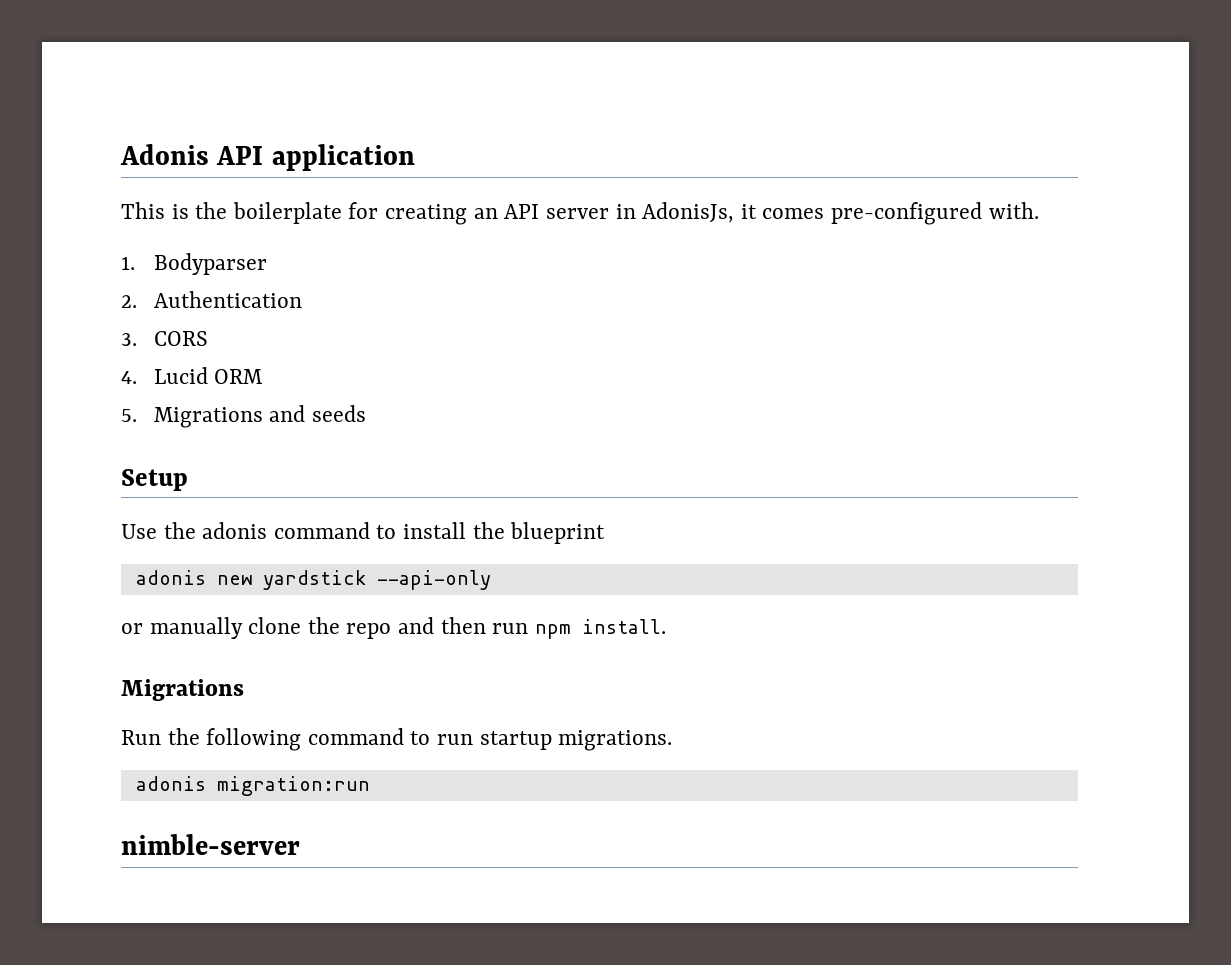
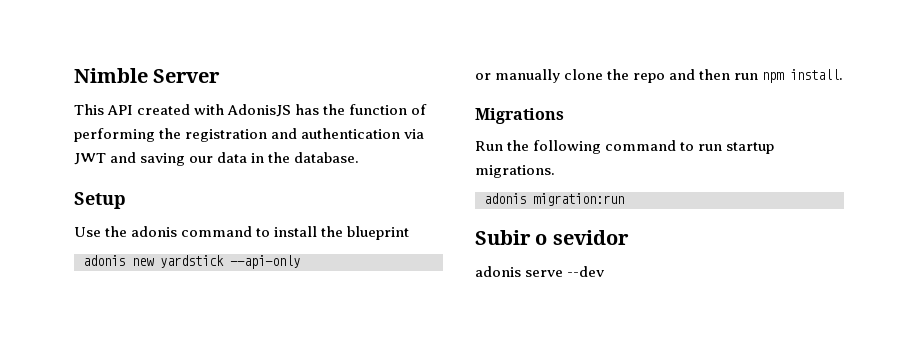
[120,144,415,171] [121,202,1039,225] [121,253,267,275] [121,291,302,308] [121,331,208,346] [121,367,264,384] [121,405,366,428] Adonis API application // This is the boilerplate for creating an API server in AdonisJs, it comes pre-configured with. // 1. Bodyparser // 2. Authentication // 3. CORS // 4. Lucid ORM // 5. Migrations and seeds -> [74,68,221,83] [74,104,428,117] [74,128,425,142] [74,152,360,166] Nimble Server // This API created with AdonisJS has the function of performing the registration and authentication via JWT and saving our data in the database.
[121,834,300,855] nimble-server -> [475,230,629,245] [475,266,606,277] Subir o sevidor // adonis serve --dev

